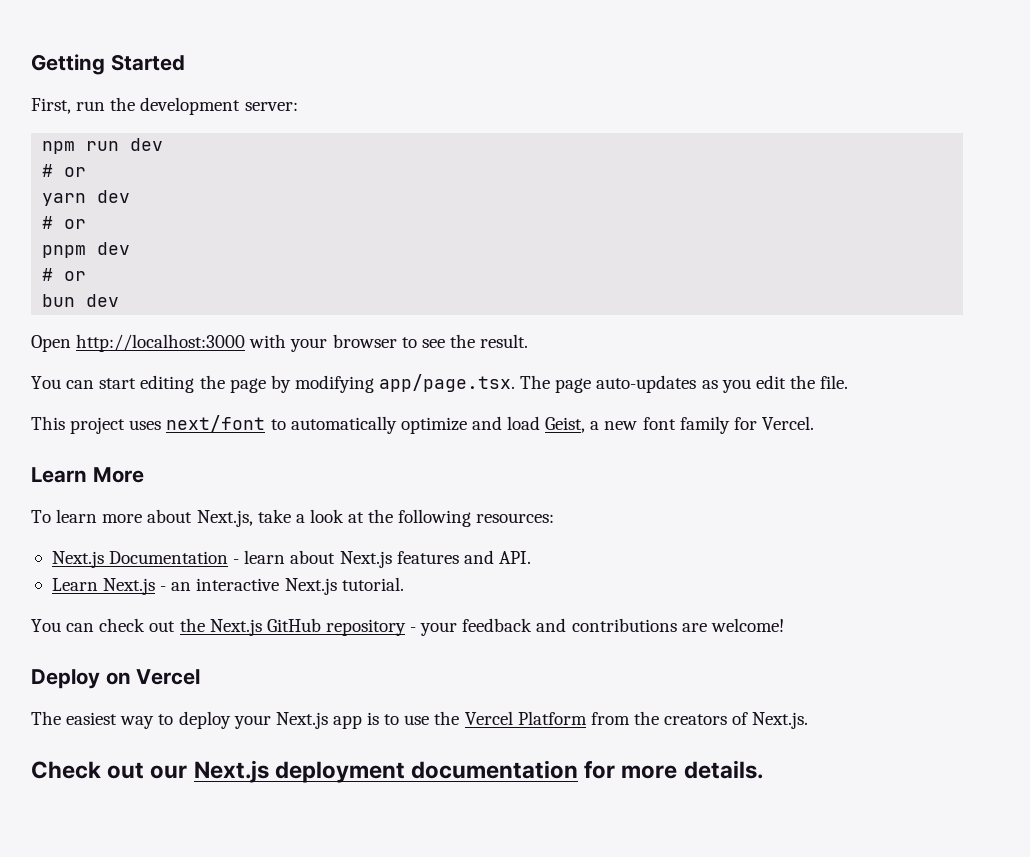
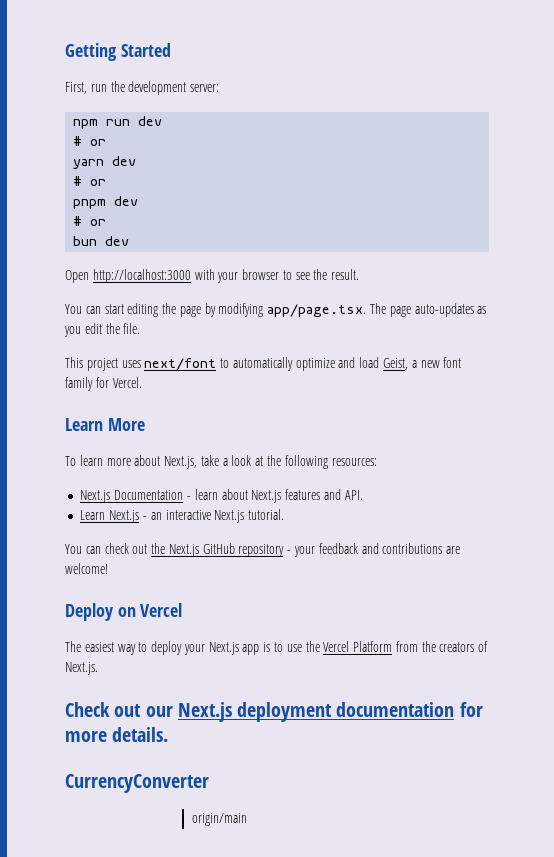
(763, 769) none -> [65,774,209,793] [192,813,248,826] // CurrencyConverter // origin/main

